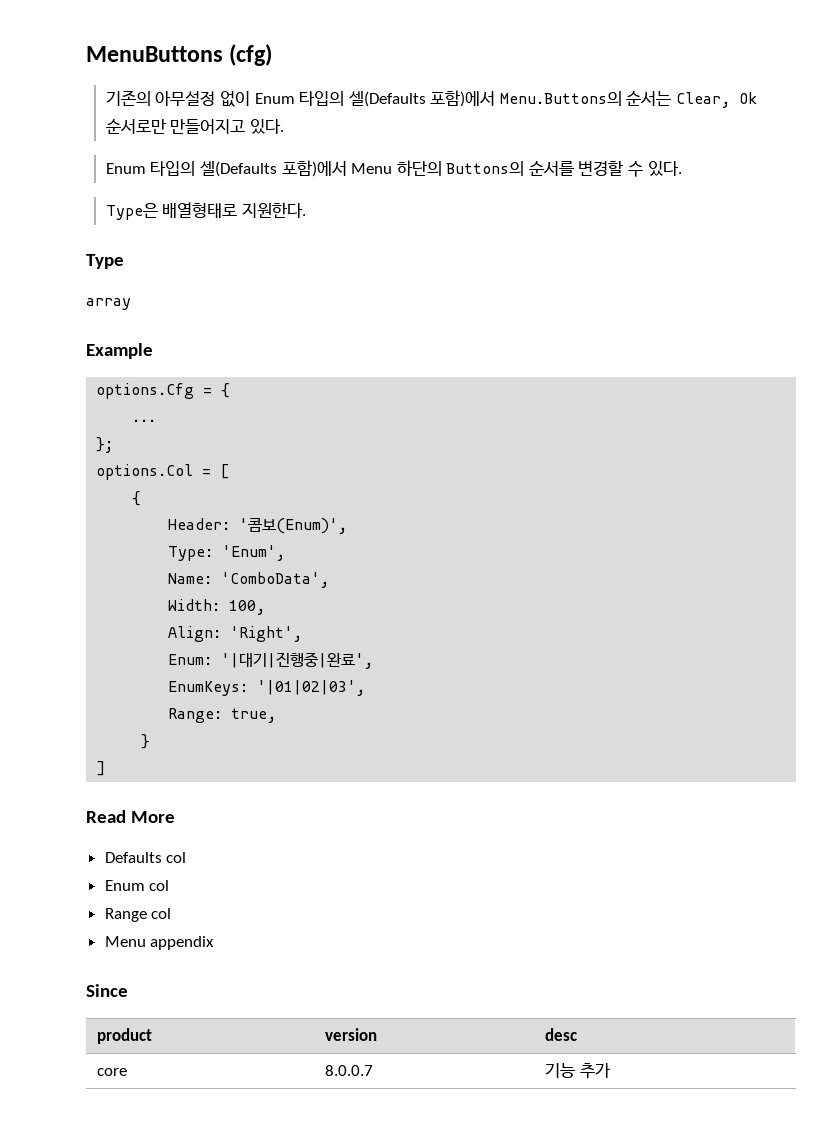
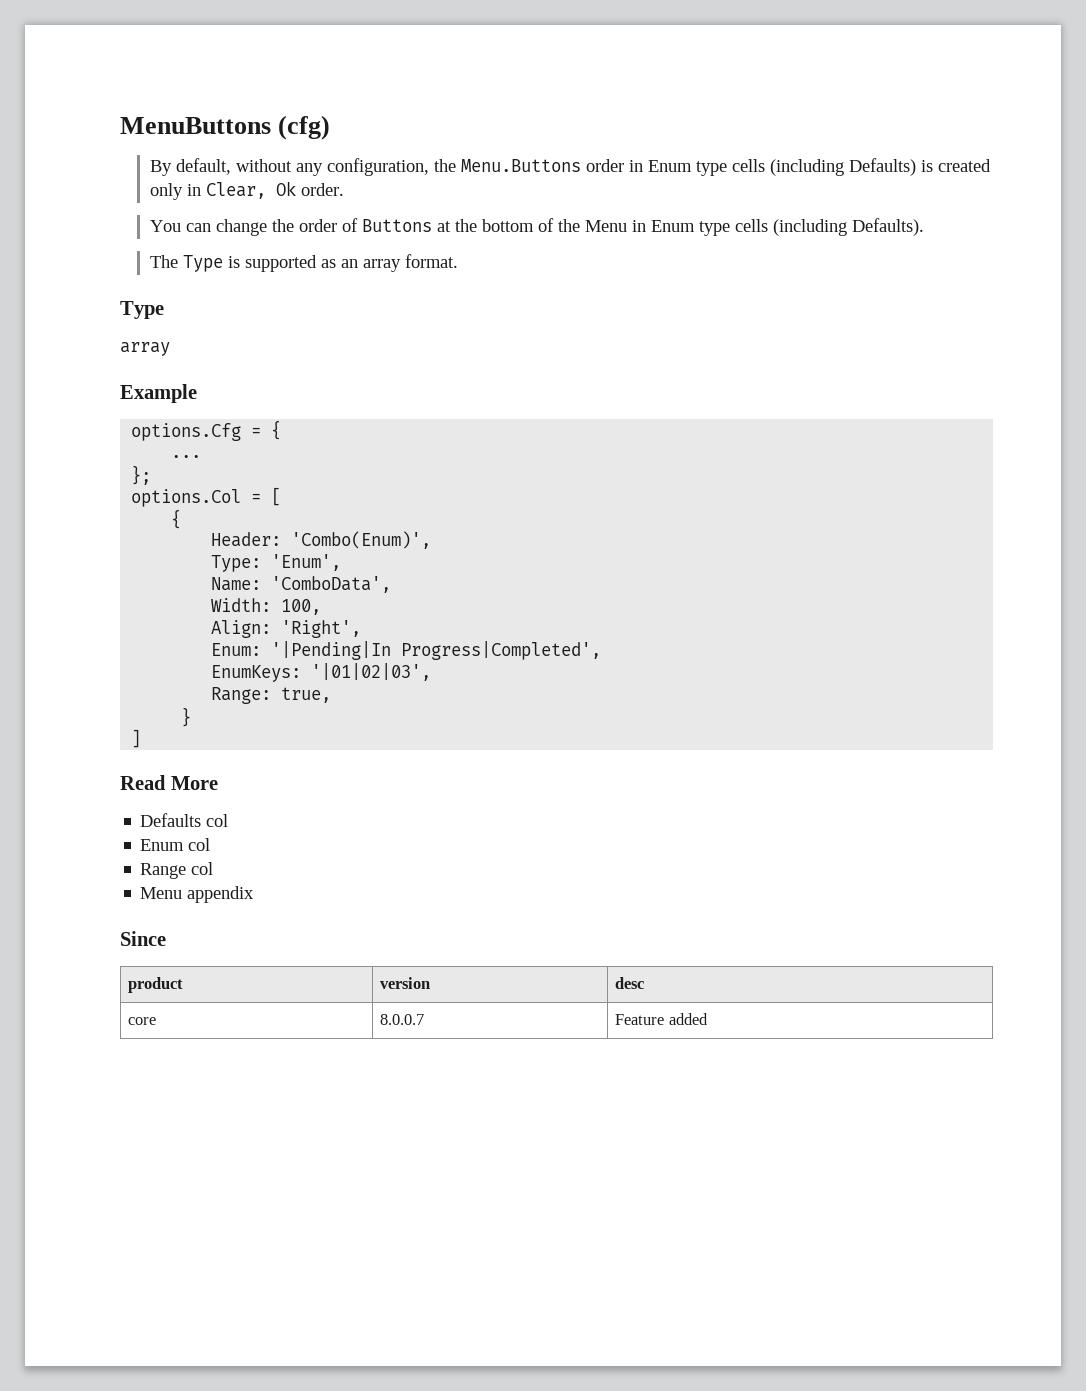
[105,90,758,108] [105,119,284,134] [105,160,682,177] [105,202,306,220] 기존의 아무설정 없이 Enum 타입의 셀(Defaults 포함)에서 Menu.Buttons의 순서는 Clear, Ok 순서로만 만들어지고 있다. // Enum 타입의 셀(Defaults 포함)에서 Menu 하단의 Buttons의 순서를 변경할 수 있다. // Type은 배열형태로 지원한다. -> [150,158,992,176] [150,181,345,200] [150,218,925,236] [150,254,459,272] By default, without any configuration, the Menu.Buttons order in Enum type cells (including Defaults) is created only in Clear, Ok order. // You can change the order of Buttons at the bottom of the Menu in Enum type cells (including Defaults). // The Type is supported as an array format.
[239,518,348,534] '콤보(Enum)', -> [291,531,432,549] 'Combo(Enum)',
[221,652,374,669] '|대기|진행중|완료', -> [271,641,602,660] '|Pending|In Progress|Completed',
[545,1063,612,1079] 기능 추가 -> [615,1013,708,1025] Feature added

